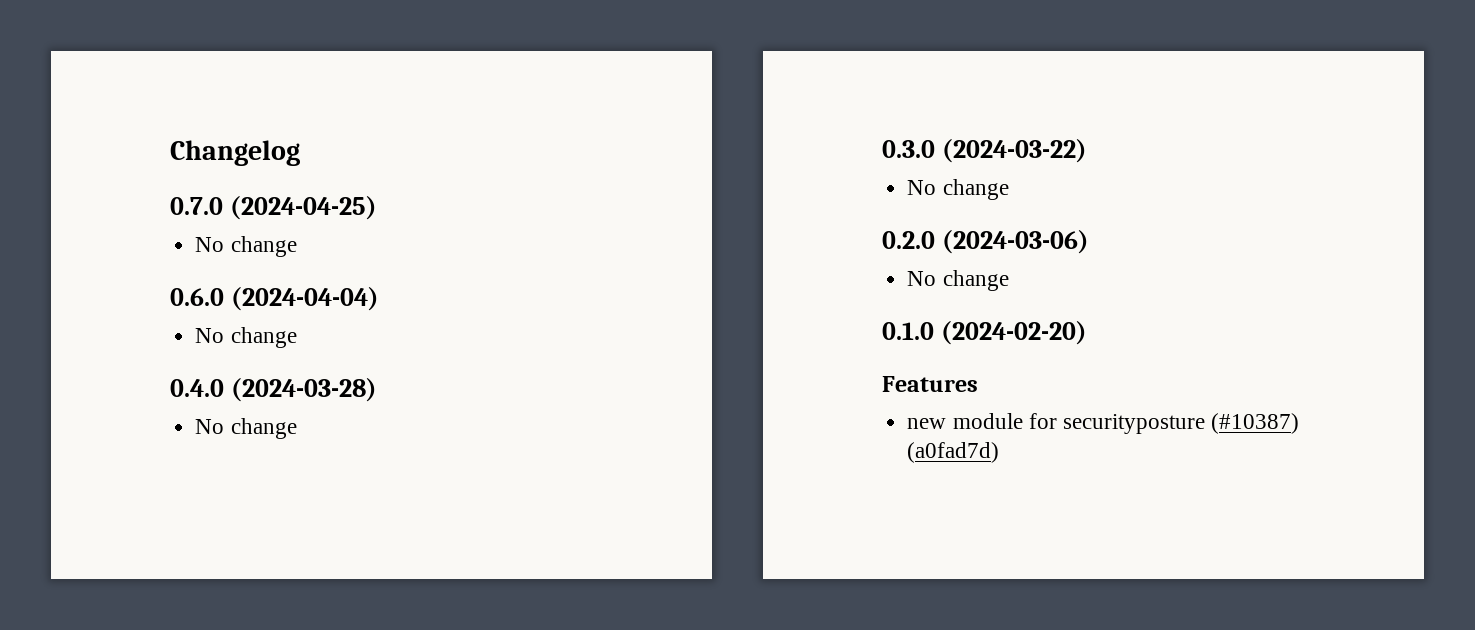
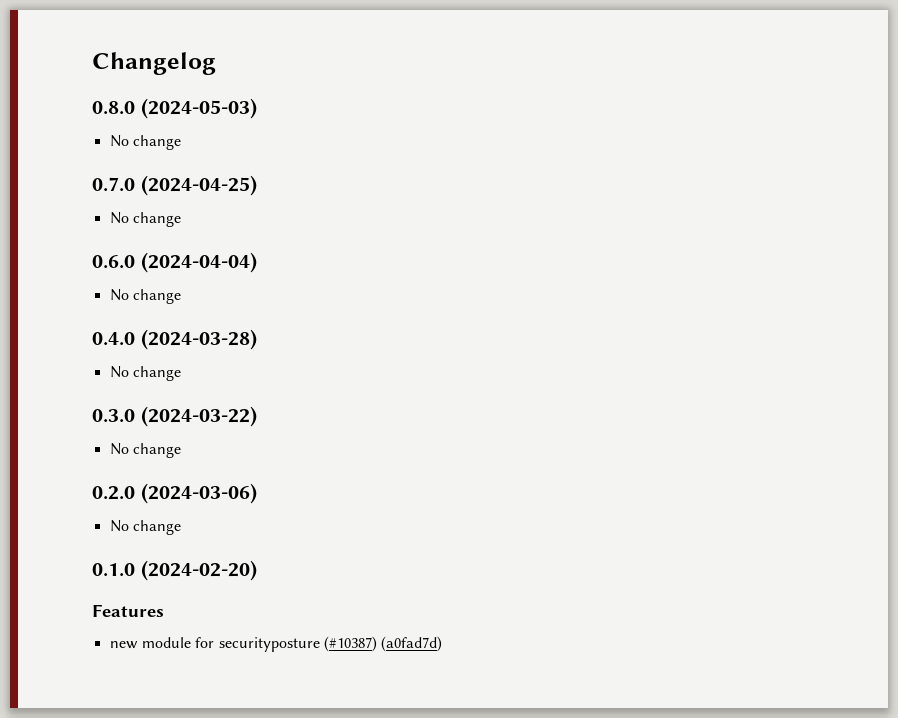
(300, 153) none -> [92,98,257,119] [109,135,181,150] // 0.8.0 (2024-05-03) // No change

